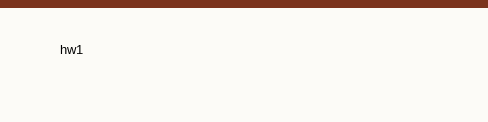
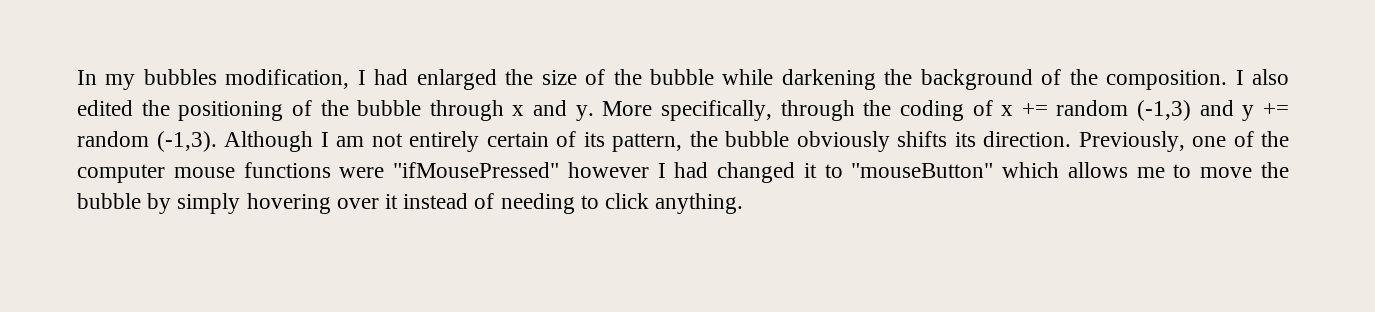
[60,45,83,54] hw1 -> [77,69,1290,90] [77,100,1290,121] [77,131,1289,152] [77,162,1289,183] [77,193,744,214] In my bubbles modification, I had enlarged the size of the bubble while darkening the background of the composition. I also edited the positioning of the bubble through x and y. More specifically, through the coding of x += random (-1,3) and y += random (-1,3). Although I am not entirely certain of its pattern, the bubble obviously shifts its direction. Previously, one of the computer mouse functions were "ifMousePressed" however I had changed it to "mouseButton" which allows me to move the bubble by simply hovering over it instead of needing to click anything.

